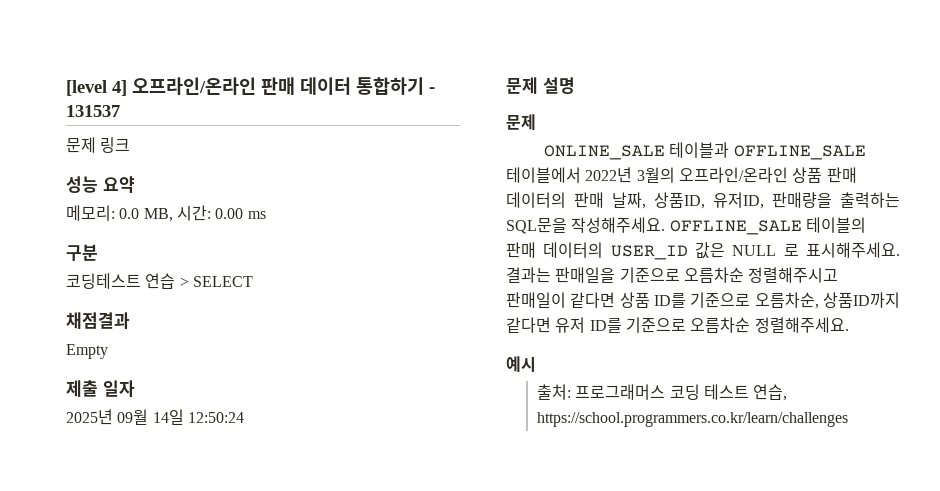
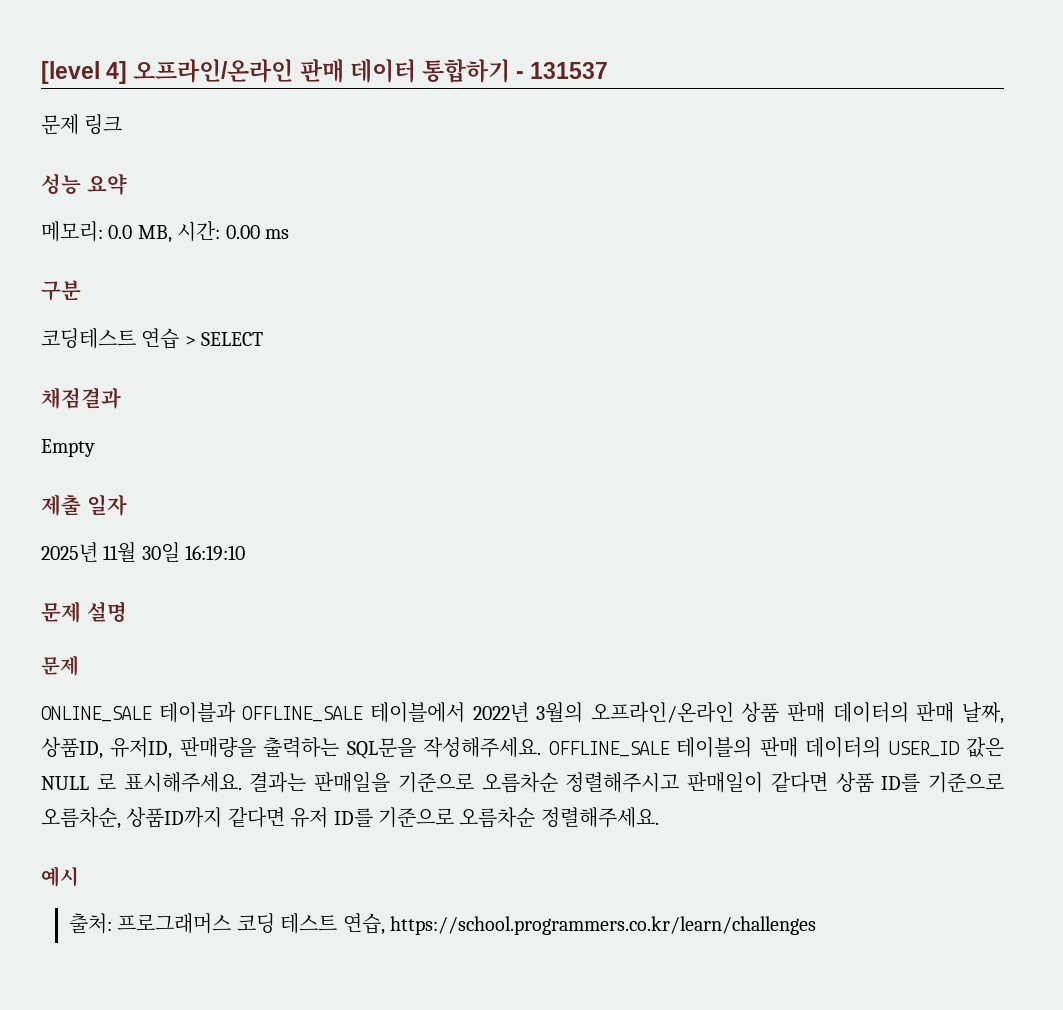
[117,409,244,425] 09월 14일 12:50:24 -> [103,541,246,562] 11월 30일 16:19:10

